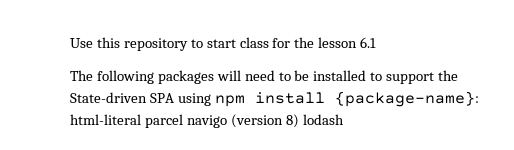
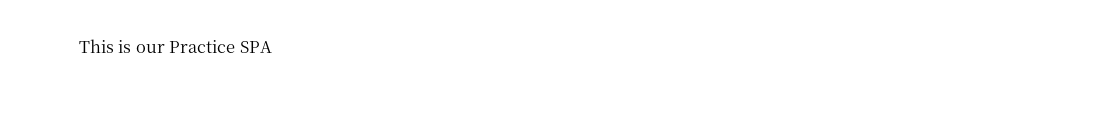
[70,37,377,51] [70,70,459,84] [70,91,479,107] [70,114,344,128] Use this repository to start class for the lesson 6.1 // The following packages will need to be installed to support the State-driven SPA using npm install {package-name}: html-literal parcel navigo (version 8) lodash -> [79,39,272,53] This is our Practice SPA

